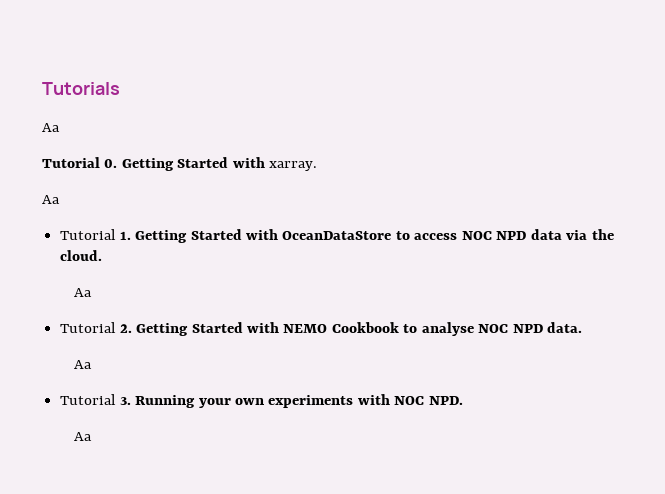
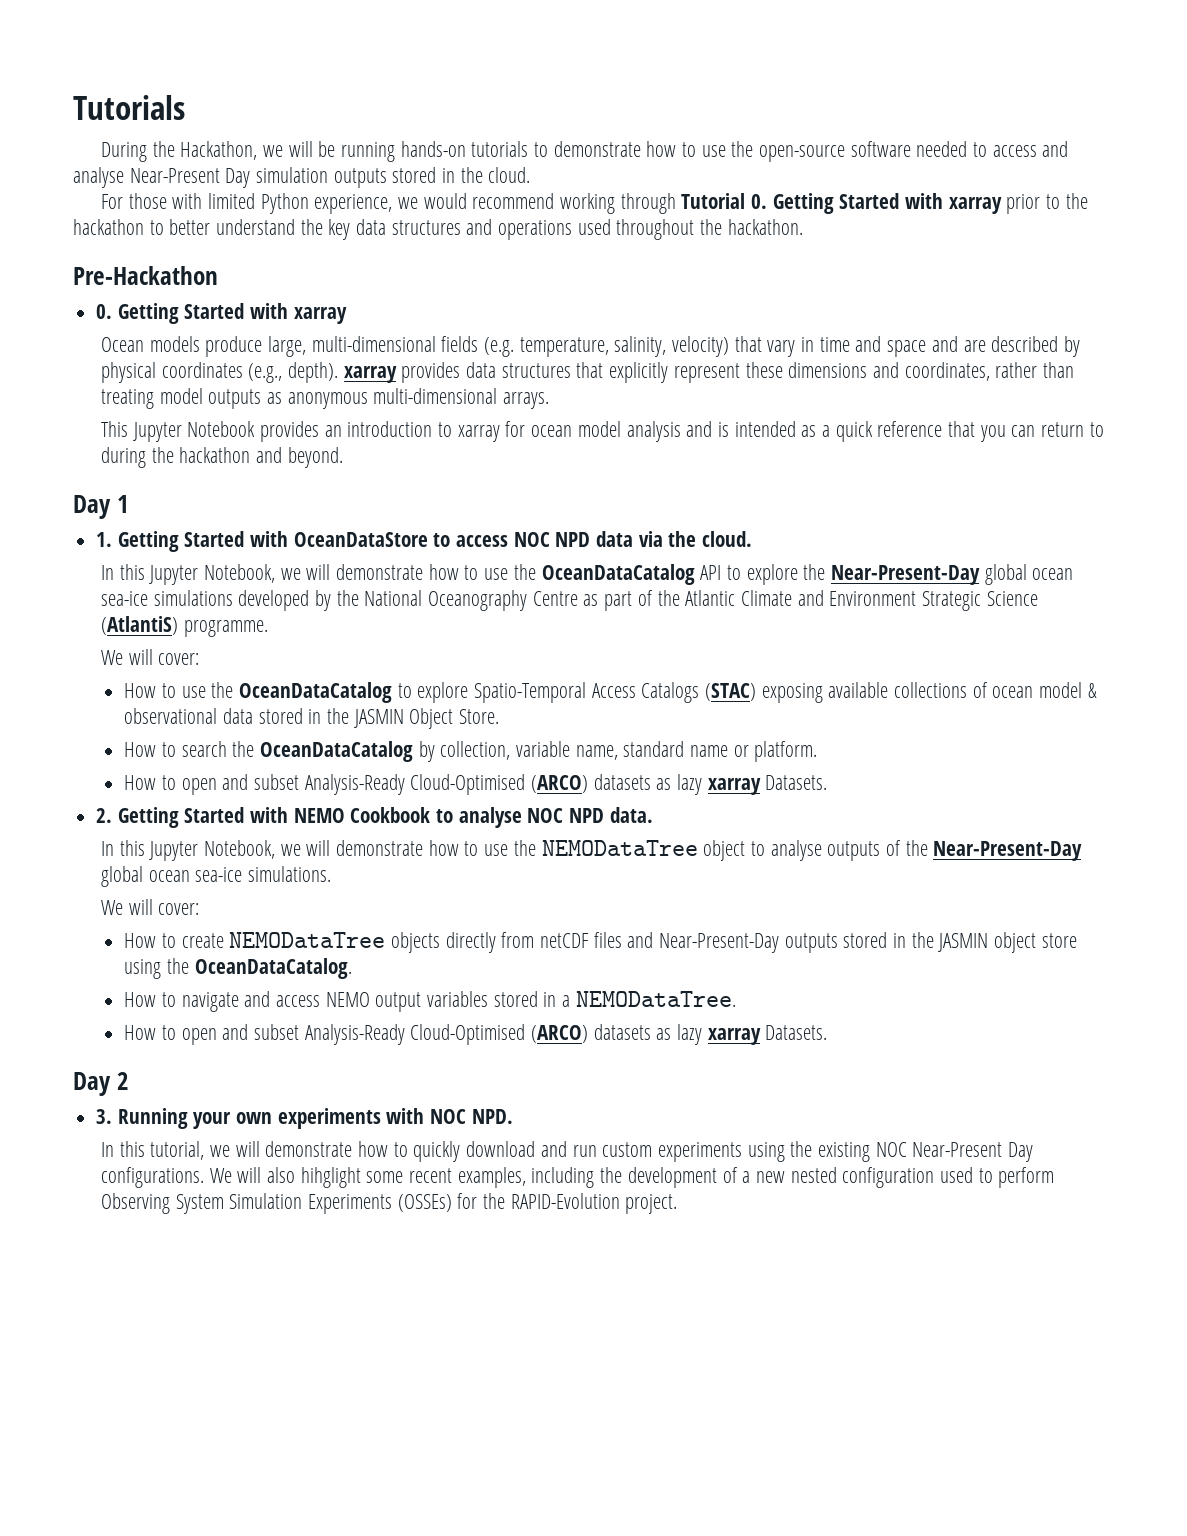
[42,123,60,132] Aa // -> [100,141,1069,162] [73,167,531,188] [100,193,676,214] During the Hackathon, we will be running hands-on tutorials to demonstrate how to use the open-source software needed to access and analyse Near-Present Day simulation outputs stored in the cloud. // For those with limited Python experience, we would recommend working through
[269,161,318,171] [42,195,60,204] [60,229,117,240] xarray. // Aa // Tutorial -> [948,193,1088,214] [73,219,803,240] [73,266,218,285] [96,303,347,324] [101,336,1080,357] [101,362,1074,383] [101,388,550,409] [101,421,1104,442] [101,447,343,468] [73,495,129,519] xarray prior to the hackathon to better understand the key data structures and operations used throughout the hackathon. // Pre-Hackathon // 0. Getting Started with xarray // Ocean models produce large, multi-dimensional fields (e.g. temperature, salinity, velocity) that vary in time and space and are described by physical coordinates (e.g., depth). xarray provides data structures that explicitly represent these dimensions and coordinates, rather than treating model outputs as anonymous multi-dimensional arrays. // This Jupyter Notebook provides an introduction to xarray for ocean model analysis and is intended as a quick reference that you can return to during the hackathon and beyond. // Day 1 //
[73,288,92,297] [60,322,117,333] Aa // Tutorial -> [101,564,1074,585] [101,590,1038,611] [101,616,268,637] [101,649,200,665] [124,682,1097,703] [124,708,499,729] [124,741,818,762] [124,774,828,795] In this Jupyter Notebook, we will demonstrate how to use the OceanDataCatalog API to explore the Near-Present-Day global ocean sea-ice simulations developed by the National Oceanography Centre as part of the Atlantic Climate and Environment Strategic Science (AtlantiS) programme. // We will cover: // How to use the OceanDataCatalog to explore Spatio-Temporal Access Catalogs (STAC) exposing available collections of ocean model & observational data stored in the JASMIN Object Store. // How to search the OceanDataCatalog by collection, variable name, standard name or platform. // How to open and subset Analysis-Ready Cloud-Optimised (ARCO) datasets as lazy xarray Datasets. //
[73,360,92,369] [60,394,117,405] Aa // Tutorial -> [101,840,1083,861] [101,866,332,887] [101,899,200,915] [124,932,1077,953] [124,958,352,979] [124,991,736,1012] [124,1024,828,1045] [73,1072,129,1096] In this Jupyter Notebook, we will demonstrate how to use the NEMODataTree object to analyse outputs of the Near-Present-Day global ocean sea-ice simulations. // We will cover: // How to create NEMODataTree objects directly from netCDF files and Near-Present-Day outputs stored in the JASMIN object store using the OceanDataCatalog. // How to navigate and access NEMO output variables stored in a NEMODataTree. // How to open and subset Analysis-Ready Cloud-Optimised (ARCO) datasets as lazy xarray Datasets. // Day 2 //
[73,432,92,441] Aa -> [101,1141,1033,1162] [101,1167,1055,1188] [101,1193,678,1214] In this tutorial, we will demonstrate how to quickly download and run custom experiments using the existing NOC Near-Present Day configurations. We will also hihglight some recent examples, including the development of a new nested configuration used to perform Observing System Simulation Experiments (OSSEs) for the RAPID-Evolution project.

